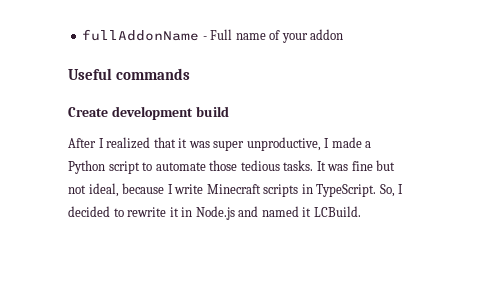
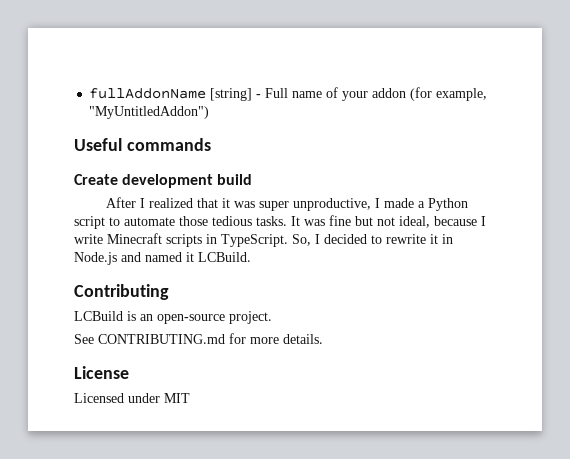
(200, 35) none -> [210,88,253,101] [string]
(344, 34) none -> [410,87,488,101] [89,106,210,119] (for example, "MyUntitledAddon")
(361, 211) none -> [74,284,169,300] [74,311,272,324] [74,333,323,344] [74,366,129,379] [74,393,190,403] // Contributing // LCBuild is an open-source project. // See CONTRIBUTING.md for more details. // License // Licensed under MIT

